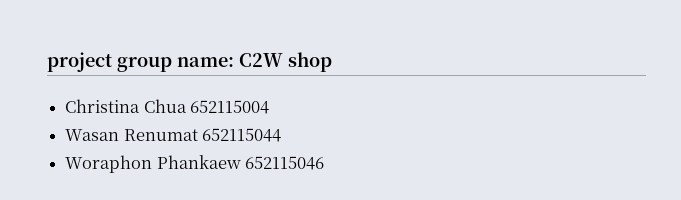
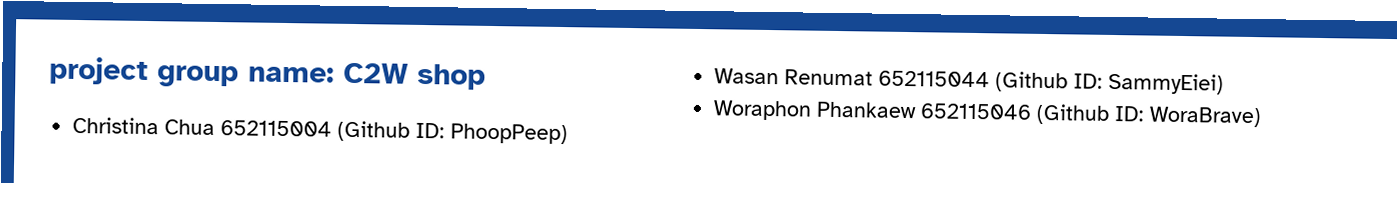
(270, 107) none -> [337,120,569,145] (Github ID: PhoopPeep)
(282, 135) none -> [995,71,1225,95] (Github ID: SammyEiei)
(325, 163) none -> [1036,103,1262,128] (Github ID: WoraBrave)

